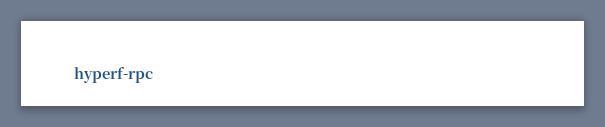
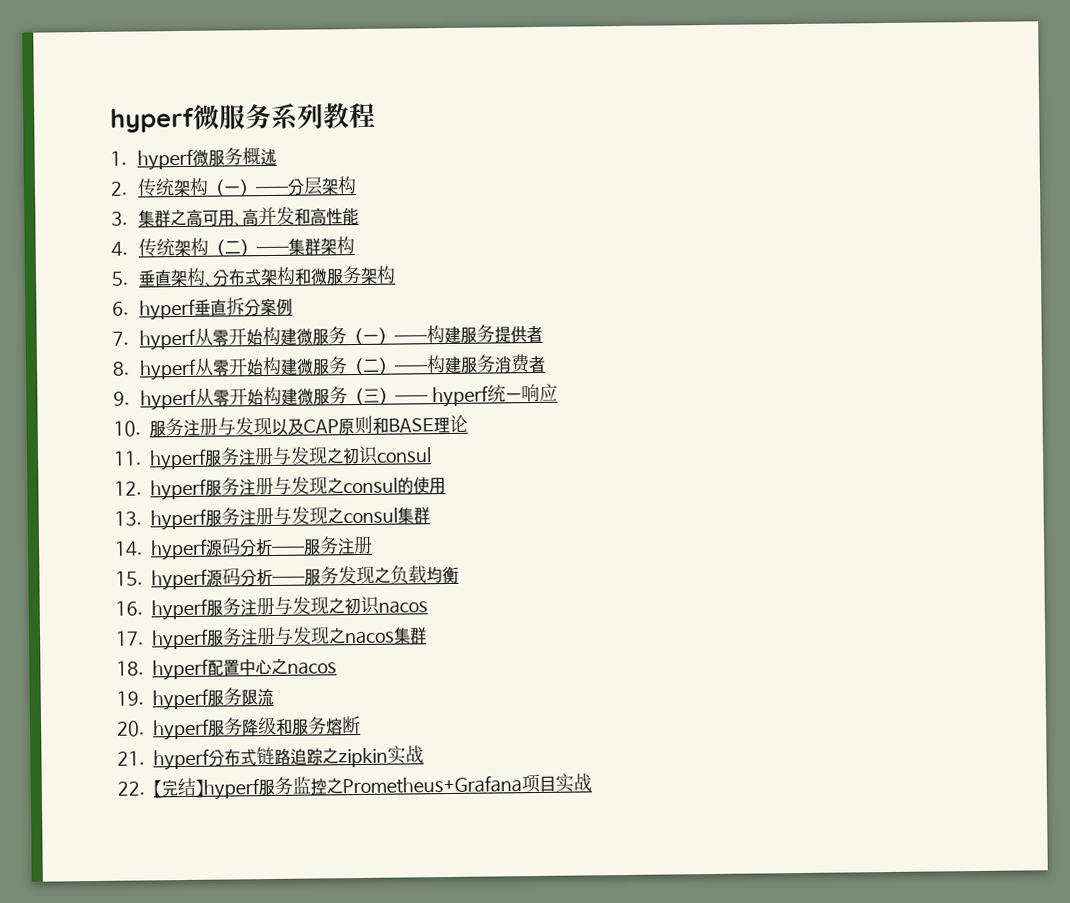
[74,67,153,83] hyperf-rpc -> [110,102,376,133] [110,147,278,171] [110,176,358,198] [111,206,360,228] [111,236,356,258] [111,265,397,288] [112,297,294,321] [112,324,544,351] [112,354,547,381] [113,383,559,411] [113,414,468,437] [113,445,432,471] [114,476,446,501] [114,506,430,531] [114,535,373,561] [115,565,459,591] [115,595,428,621] [116,626,427,651] [116,658,337,681] [116,687,274,711] [117,716,361,741] [117,745,424,771] [117,773,592,800] hyperf微服务系列教程 // 1. hyperf微服务概述 // 2.传统架构（一）——分层架构 // 3.集群之高可用、高并发和高性能 // 4.传统架构（二）——集群架构 // 5.垂直架构、分布式架构和微服务架构 // 6. hyperf垂直拆分案例 // 7. hyperf从零开始构建微服务（一）——构建服务提供者 // 8. hyperf从零开始构建微服务（二）——构建服务消费者 // 9. hyperf从零开始构建微服务（三）—— hyperf统一响应 // 10.服务注册与发现以及CAP原则和BASE理论 // 11. hyperf服务注册与发现之初识consul // 12. hyperf服务注册与发现之consul的使用 // 13. hyperf服务注册与发现之consul集群 // 14. hyperf源码分析——服务注册 // 15. hyperf源码分析——服务发现之负载均衡 // 16. hyperf服务注册与发现之初识nacos // 17. hyperf服务注册与发现之nacos集群 // 18. hyperf配置中心之nacos // 19. hyperf服务限流 // 20. hyperf服务降级和服务熔断 // 21. hyperf分布式链路追踪之zipkin实战 // 22.【完结】hyperf服务监控之Prometheus+Grafana项目实战

